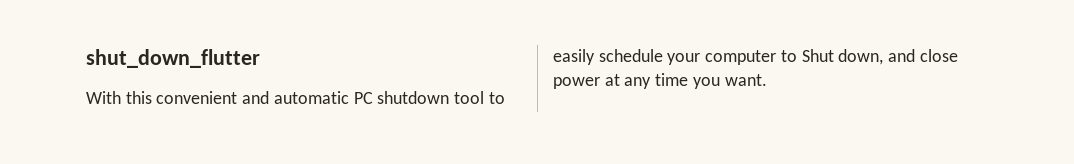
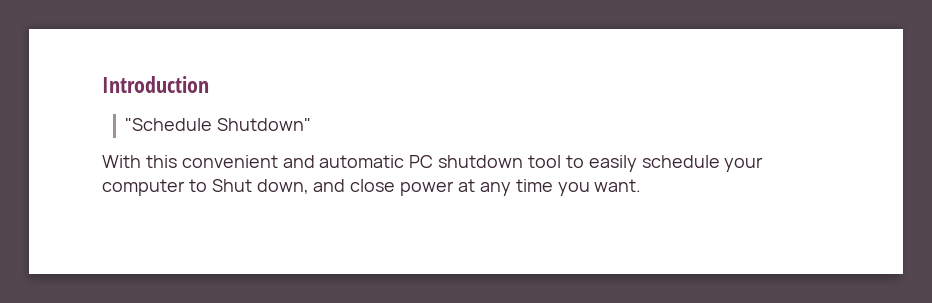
[86,49,260,68] shut_down_flutter -> [102,76,209,93] [125,118,312,131] Introduction // "Schedule Shutdown"

